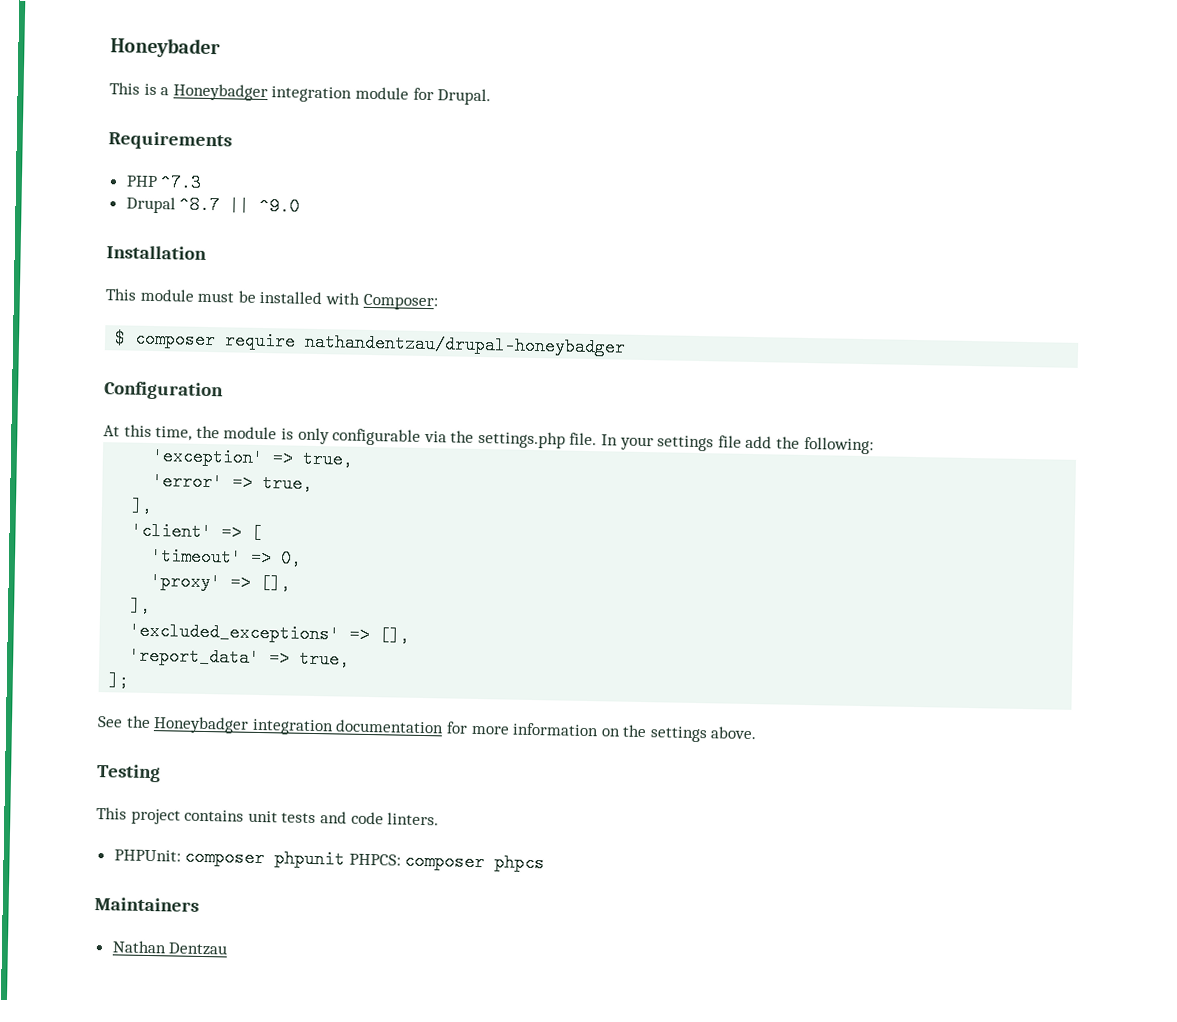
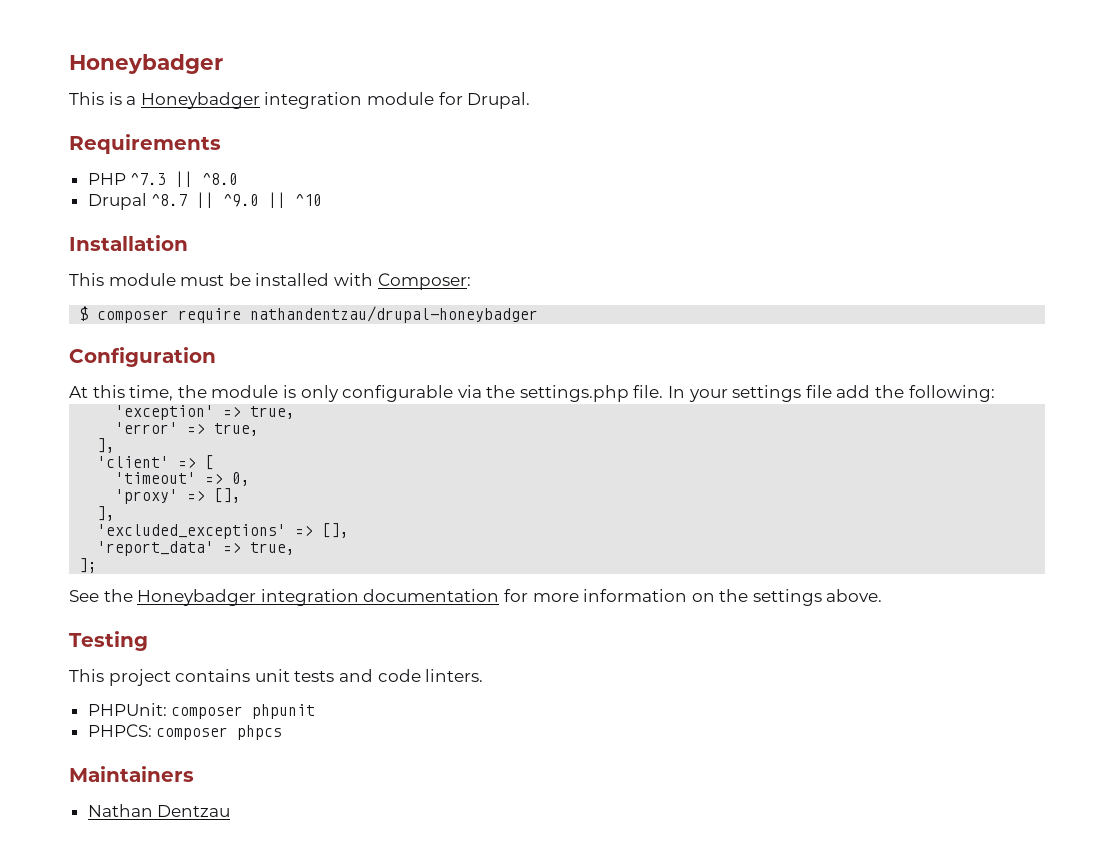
[110,37,221,59] Honeybader -> [69,54,223,74] Honeybadger
(203, 182) none -> [175,171,239,187] || ^8.0
(301, 206) none -> [268,192,323,208] || ^10
(346, 859) none -> (316, 711) //

